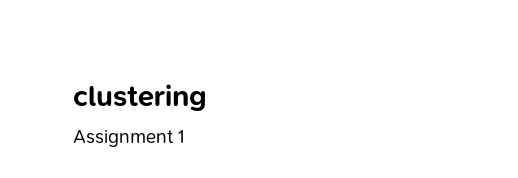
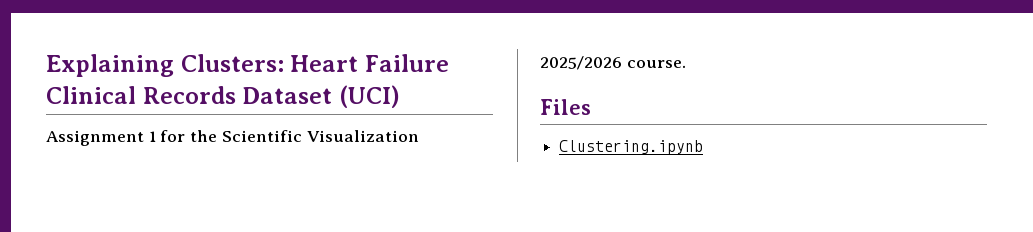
[73,84,207,111] [73,130,185,147] clustering // Assignment 1 -> [46,54,449,77] [46,85,400,108] [46,130,419,146] [540,56,686,70] [540,99,591,115] [559,140,704,155] Explaining Clusters: Heart Failure Clinical Records Dataset (UCI) // Assignment 1 for the Scientific Visualization 2025/2026 course. // Files // Clustering.ipynb

